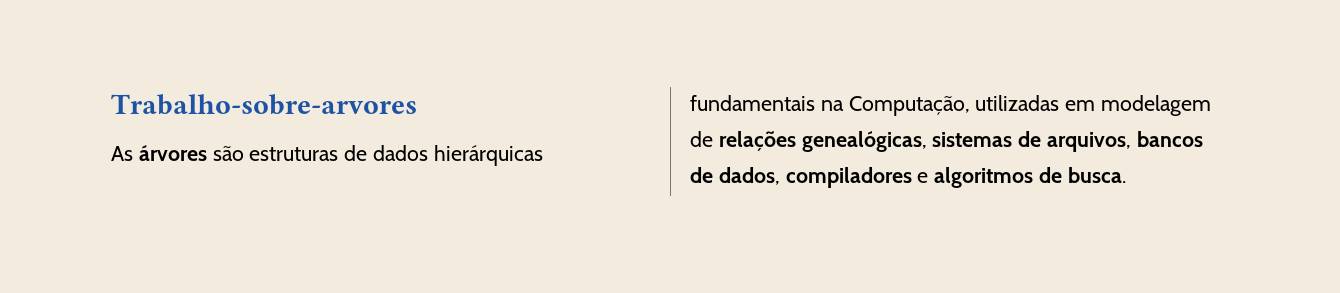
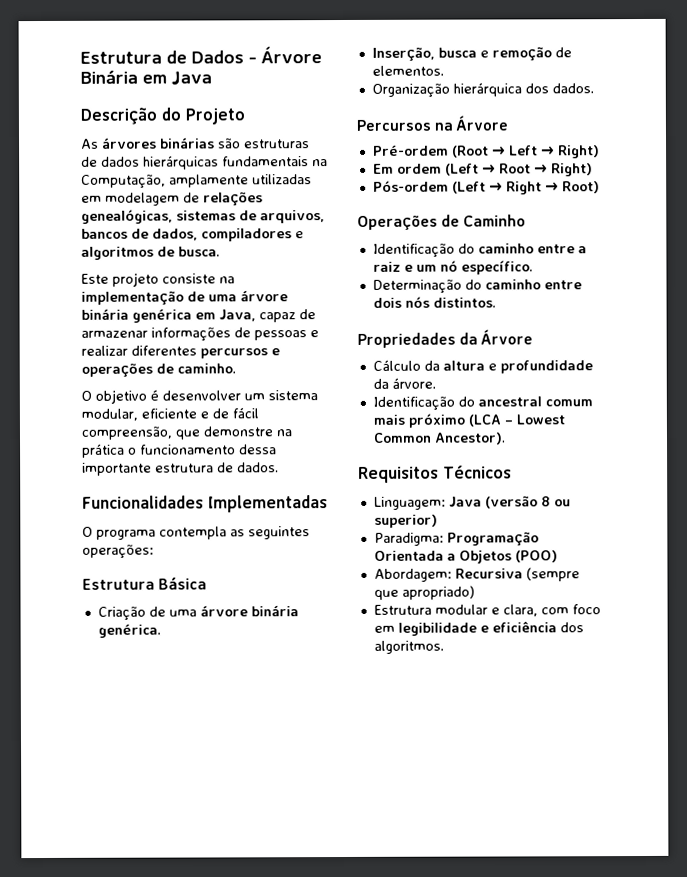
[111,94,417,115] Trabalho-sobre-arvores -> [80,46,322,64] [80,69,212,85] [80,107,245,125] Estrutura de Dados - Árvore Binária em Java // Descrição do Projeto
(207, 153) none -> [160,137,215,149] binárias
(970, 106) none -> [169,174,249,188] amplamente
(1126, 175) none -> [81,272,235,287] [81,290,288,305] [81,308,316,323] [81,327,319,342] [81,345,280,359] [81,363,236,377] [81,389,318,404] [81,407,259,421] [81,426,292,440] [82,443,277,458] [82,462,279,476] [82,495,328,513] [82,526,310,540] [82,544,154,559] [82,576,208,590] [97,605,299,621] [97,623,161,638] [371,47,572,61] [371,65,444,76] [371,82,594,98] [356,115,509,131] [372,144,600,159] [372,163,593,177] [372,180,600,195] [357,214,527,230] [372,243,587,258] [372,260,533,275] [372,279,582,294] [372,296,496,308] [357,329,534,348] [372,359,593,374] [372,377,436,389] [372,396,593,411] [372,413,565,428] [372,432,506,445] [358,465,512,483] [373,496,571,510] [373,514,438,528] [373,532,539,546] [373,550,558,564] [373,567,580,582] [373,585,475,600] [373,604,601,617] [373,621,584,636] [373,640,444,654] // Este projeto consiste na implementação de uma árvore binária genérica em Java, capaz de armazenar informações de pessoas e realizar diferentes percursos e operações de caminho. // O objetivo é desenvolver um sistema modular, eficiente e de fácil compreensão, que demonstre na prática o funcionamento dessa importante estrutura de dados. // Funcionalidades Implementadas // O programa contempla as seguintes operações: // Estrutura Básica // Criação de uma árvore binária genérica. // Inserção, busca e remoção de elementos. // Organização hierárquica dos dados. // Percursos na Árvore // Pré-ordem (Root → Left → Right) // Em ordem (Left → Root → Right) // Pós-ordem (Left → Right → Root) // Operações de Caminho // Identificação do caminho entre a raiz e um nó específico. // Determinação do caminho entre dois nós distintos. // Propriedades da Árvore // Cálculo da altura e profundidade da árvore. // Identificação do ancestral comum mais próximo (LCA – Lowest Common Ancestor). // Requisitos Técnicos // Linguagem: Java (versão 8 ou superior) // Paradigma: Programação Orientada a Objetos (POO) // Abordagem: Recursiva (sempre que apropriado) // Estrutura modular e clara, com foco em legibilidade e eficiência dos algoritmos.

